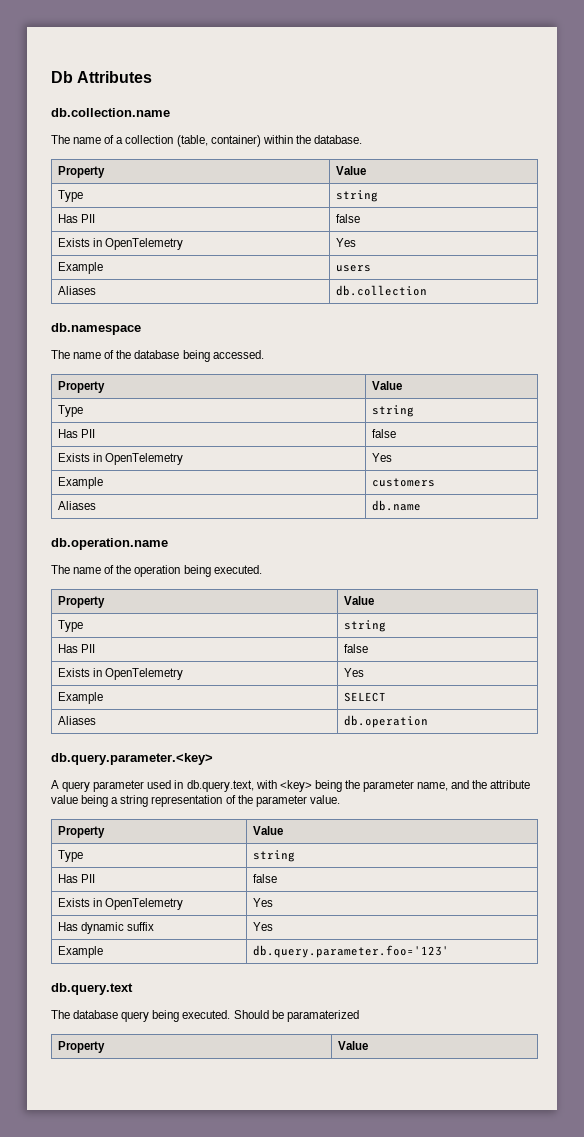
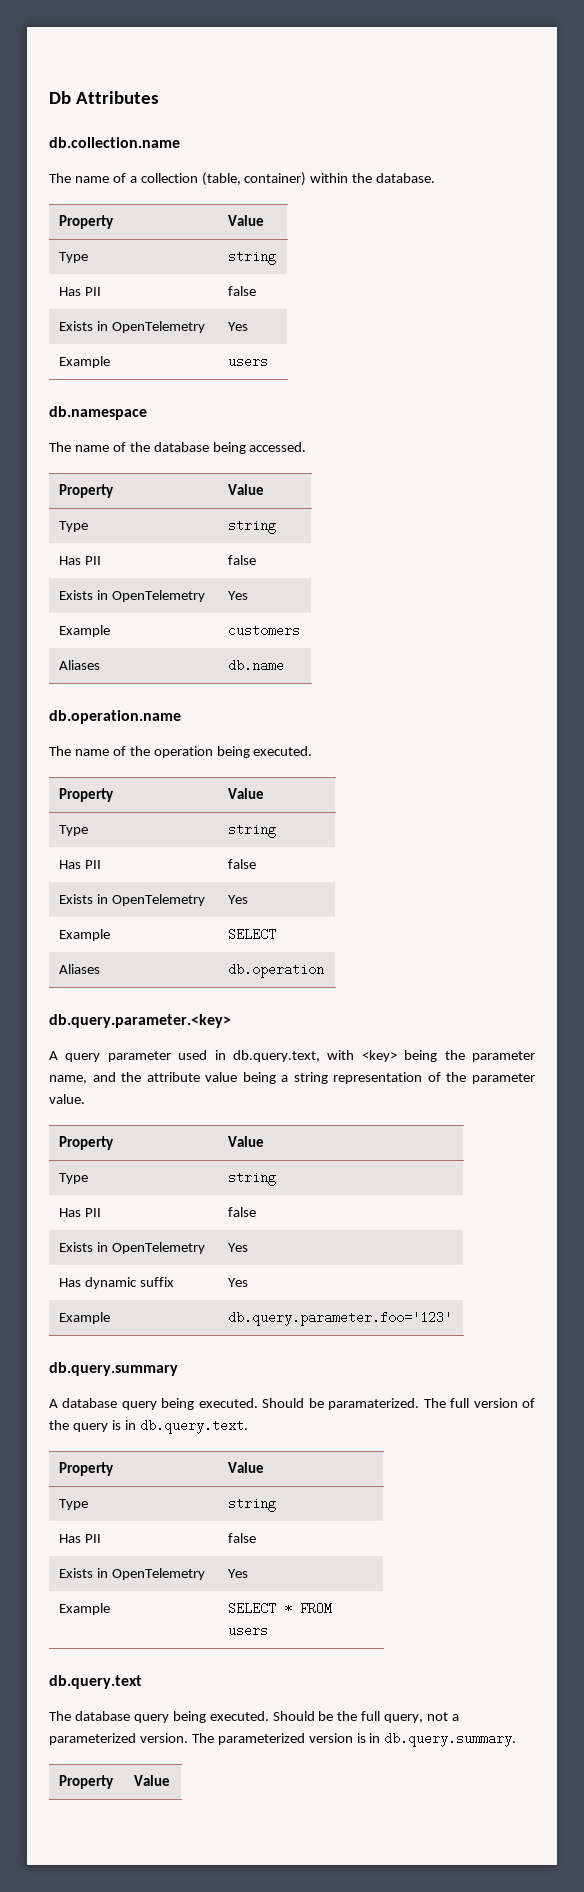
[57,286,96,295] [335,285,427,296] // Aliases | db.collection -> (269, 361) none
(449, 951) none -> [49,1362,178,1376] [49,1398,535,1410] [49,1419,248,1434] [59,1462,115,1476] [228,1462,265,1473] [59,1499,89,1510] [228,1499,277,1512] [59,1534,102,1543] [228,1533,257,1543] [59,1568,206,1580] [228,1569,249,1578] [59,1603,111,1615] [228,1602,333,1615] [228,1624,269,1637] // db.query.summary // A database query being executed. Should be paramaterized. The full version of the query is in db.query.text. // Property | Value // Type | string // Has PII | false // Exists in OpenTelemetry | Yes // Example | SELECT * FROM users
[286,1010,359,1022] paramaterized -> [337,1711,460,1723] [49,1732,517,1747] the full query, not a parameterized version. The parameterized version is in db.query.summary.

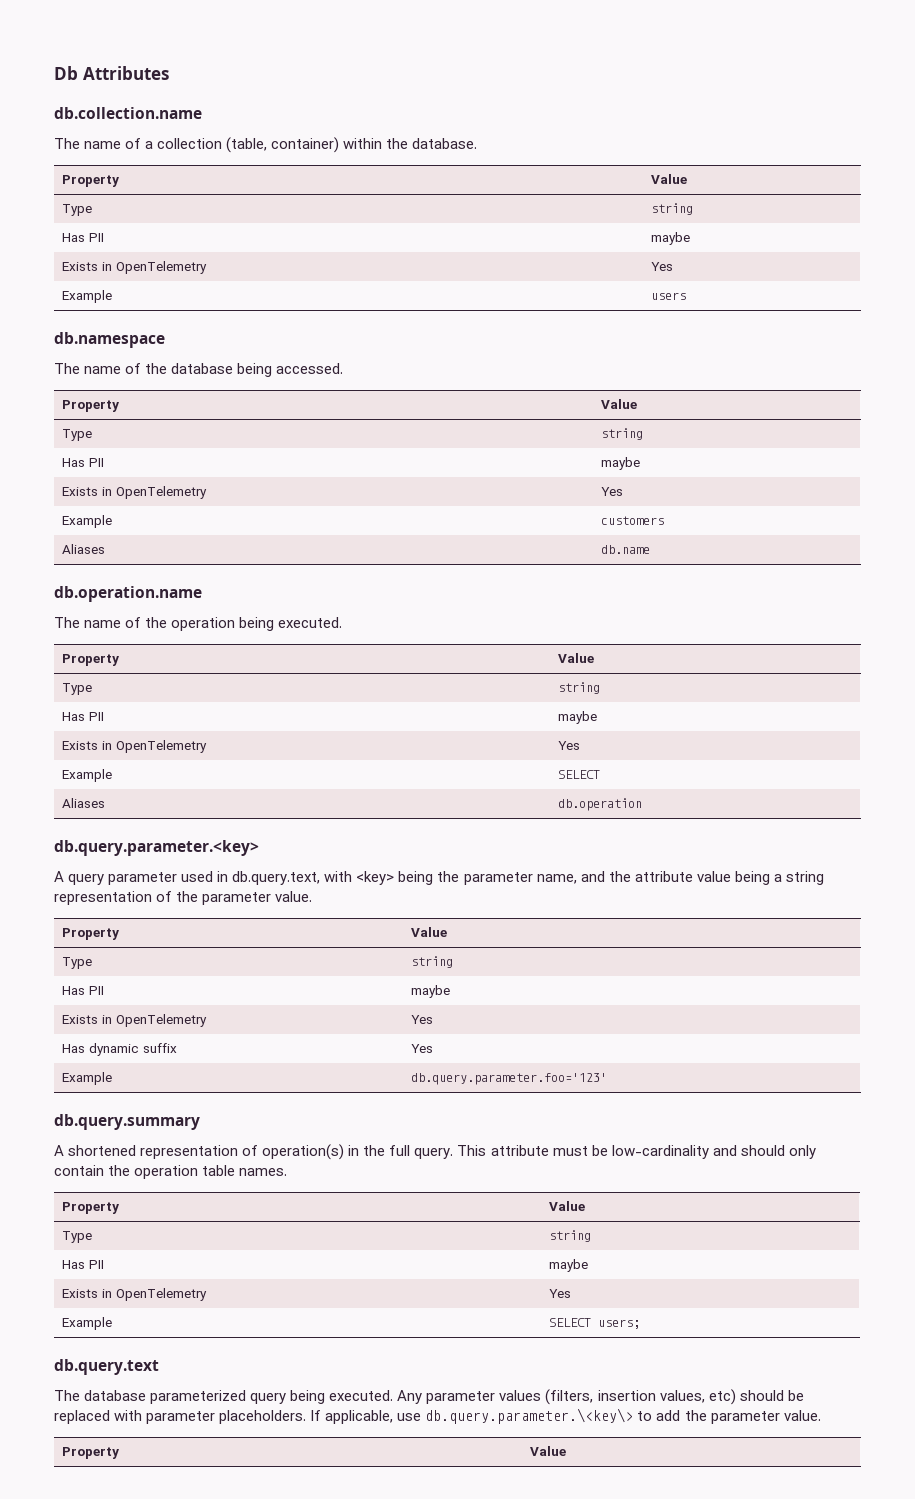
[228,286,257,296] false -> [651,232,691,245] maybe
[228,555,257,565] false -> [601,457,641,470] maybe
[228,859,257,869] false -> [558,711,598,724] maybe
[228,1207,257,1217] false -> [411,985,451,998] maybe
[62,1398,535,1410] [49,1419,248,1434] [59,1462,115,1476] [228,1462,265,1473] [59,1499,89,1510] [228,1499,277,1512] [59,1534,102,1543] [228,1533,257,1543] [59,1568,206,1580] [228,1569,249,1578] [59,1603,111,1615] [228,1602,333,1615] [228,1624,269,1637] database query being executed. Should be paramaterized. The full version of the query is in db.query.text. // Property | Value // Type | string // Has PII | false // Exists in OpenTelemetry | Yes // Example | SELECT * FROM users -> [68,1144,816,1160] [54,1165,288,1179] [62,1202,120,1214] [549,1201,586,1211] [62,1231,93,1243] [549,1230,592,1242] [62,1260,105,1269] [549,1259,589,1272] [62,1288,208,1301] [549,1289,572,1298] [62,1317,113,1330] [549,1318,641,1329] shortened representation of operation(s) in the full query. This attribute must be low-cardinality and should only contain the operation table names. // Property | Value // Type | string // Has PII | maybe // Exists in OpenTelemetry | Yes // Example | SELECT users;
[133,1711,460,1723] [49,1732,517,1747] query being executed. Should be the full query, not a parameterized version. The parameterized version is in db.query.summary. -> [150,1389,804,1405] [54,1408,821,1424] parameterized query being executed. Any parameter values (filters, insertion values, etc) should be replaced with parameter placeholders. If applicable, use db.query.parameter.\<key\> to add the parameter value.

